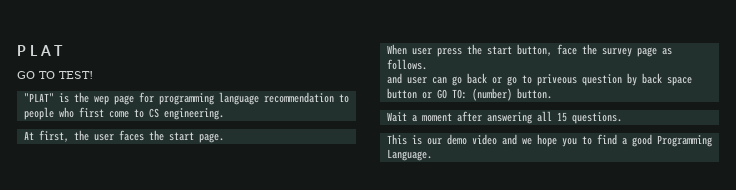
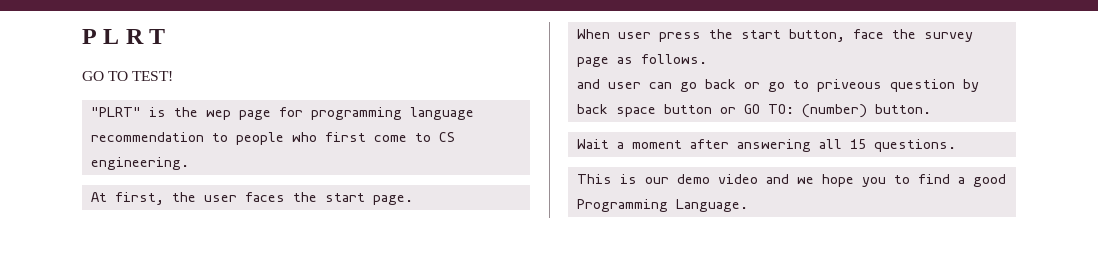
[39,45,51,56] A -> [125,29,144,44] R
[23,93,54,102] "PLAT" -> [91,107,142,117] "PLRT"

